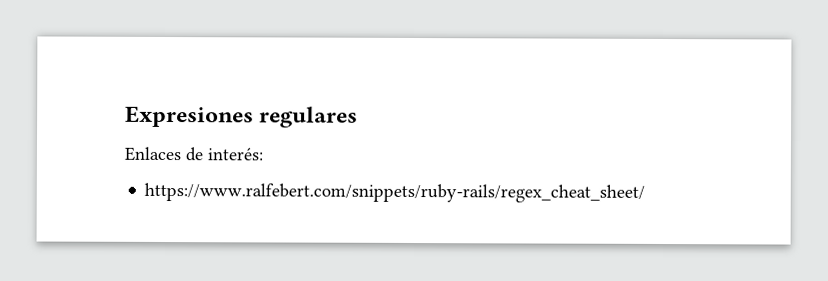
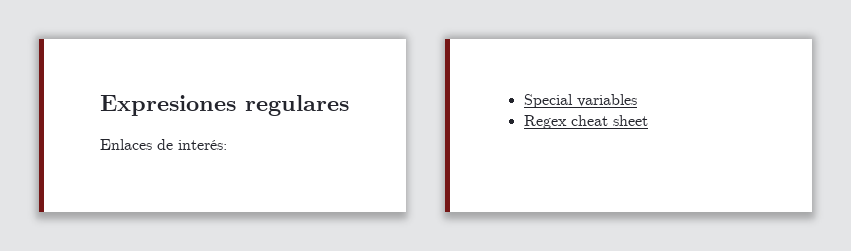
[144,182,646,203] https://www.ralfebert.com/snippets/ruby-rails/regex_cheat_sheet/ -> [523,94,637,108] [523,115,648,129] Special variables // Regex cheat sheet

